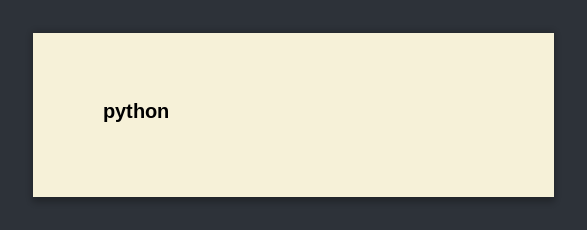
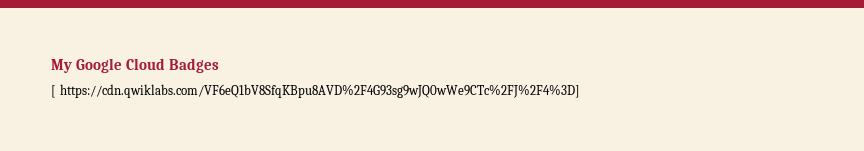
[103,103,169,122] python -> [51,58,220,73] [51,84,580,98] My Google Cloud Badges // [ https://cdn.qwiklabs.com/VF6eQ1bV8SfqKBpu8AVD%2F4G93sg9wJQ0wWe9CTc%2FJ%2F4%3D]

